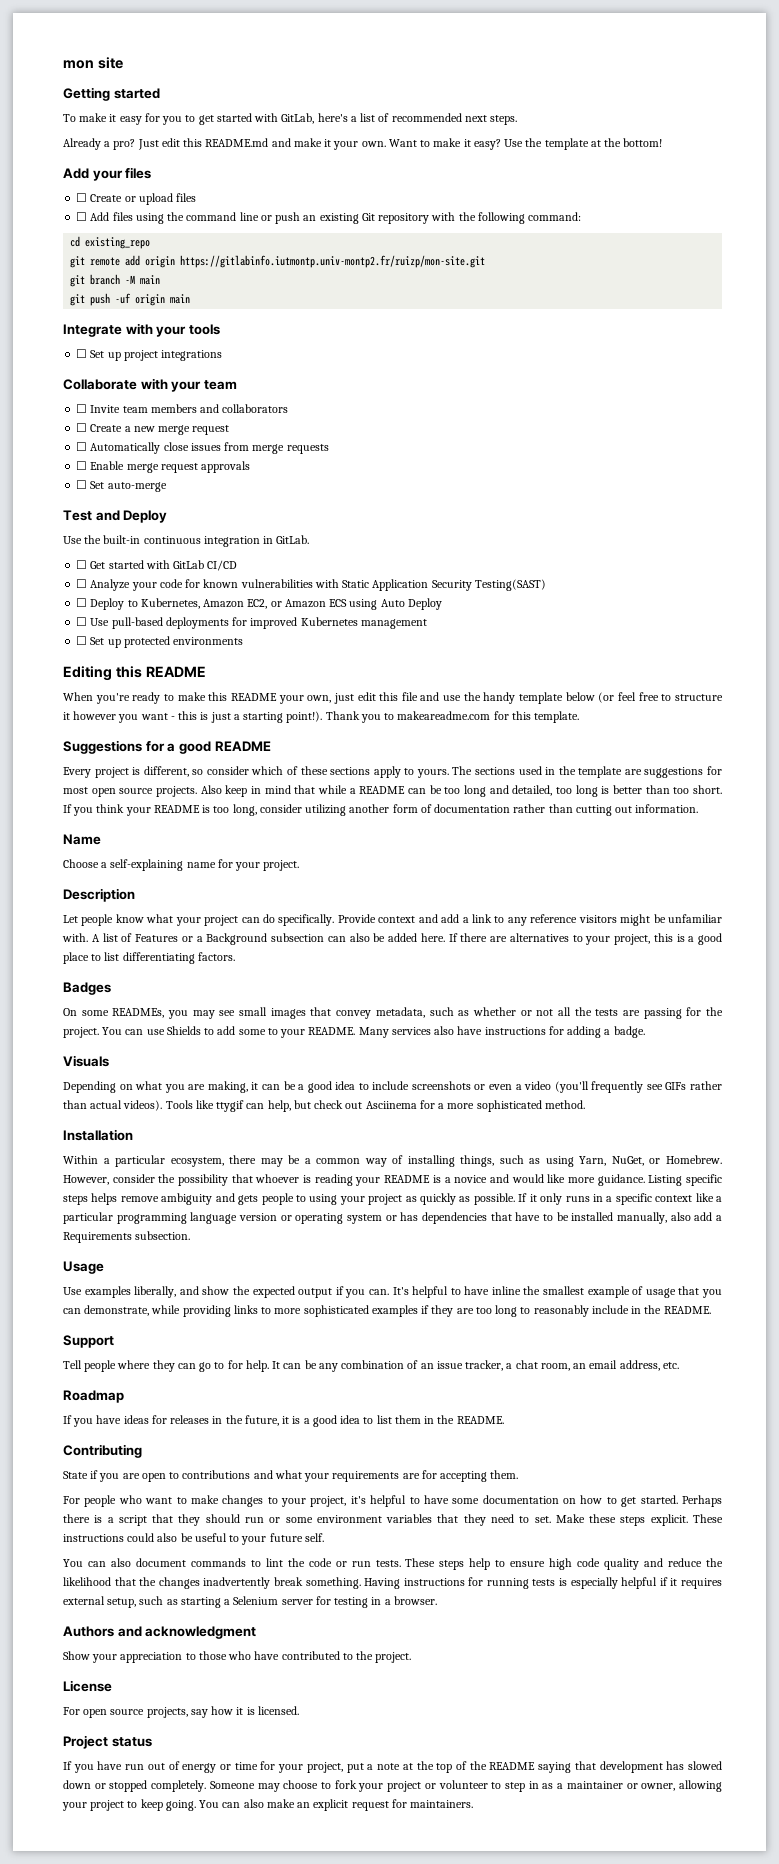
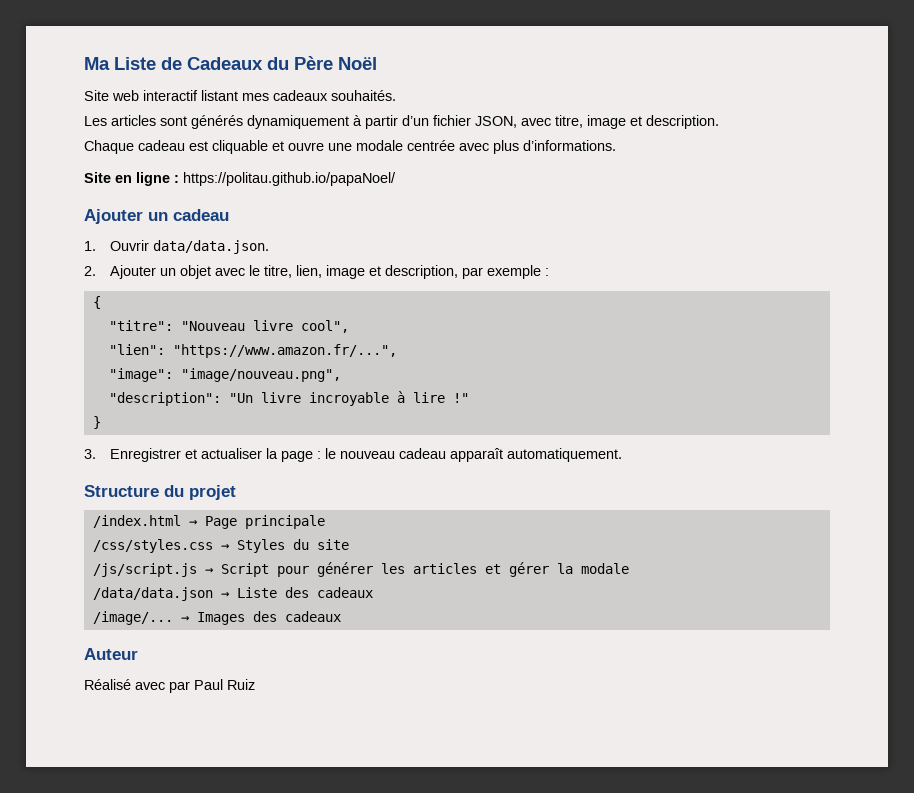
[63,57,123,69] [63,87,160,101] [63,113,518,125] [63,138,663,150] [63,167,152,181] [76,193,197,205] [76,212,582,224] [70,236,151,249] [70,255,486,268] [70,274,161,287] [70,293,191,306] [63,323,220,337] [76,349,223,361] [63,378,237,392] [76,404,289,413] [76,423,230,435] [76,442,329,454] [76,461,251,473] [76,480,167,492] [63,510,168,523] [63,535,310,547] [76,560,238,571] [76,579,546,591] [76,598,442,610] [76,617,427,629] [76,636,244,648] [63,666,206,681] [63,692,724,704] [63,711,580,723] [63,740,271,754] [63,766,722,778] [63,785,722,797] [63,804,699,816] [63,834,101,845] [63,859,300,871] [63,888,135,902] [63,914,723,926] [62,933,722,945] [63,952,235,964] [63,982,111,995] [63,1007,723,1019] [63,1026,645,1038] [63,1055,109,1067] [63,1081,723,1093] [63,1100,585,1112] [63,1129,133,1141] [63,1155,722,1167] [63,1174,722,1186] [63,1193,722,1205] [63,1212,722,1224] [63,1231,191,1243] [63,1261,104,1274] [63,1286,722,1298] [63,1305,711,1317] [63,1335,114,1348] [63,1360,679,1372] [63,1390,124,1403] [63,1415,504,1427] [63,1444,142,1458] [63,1470,519,1482] [63,1495,722,1507] [63,1514,723,1526] [63,1533,324,1545] [63,1558,723,1570] [63,1577,722,1589] [63,1596,437,1608] [63,1626,257,1639] [63,1651,412,1663] [63,1680,112,1692] [63,1706,299,1718] [63,1735,152,1749] [63,1761,723,1773] [63,1780,722,1792] [62,1799,474,1811] mon site // Getting started // To make it easy for you to get started with GitLab, here's a list of recommended next steps. // Already a pro? Just edit this README.md and make it your own. Want to make it easy? Use the template at the bottom! // Add your files // ☐ Create or upload files // ☐ Add files using the command line or push an existing Git repository with the following command: // cd existing_repo // git remote add origin https://gitlabinfo.iutmontp.univ-montp2.fr/ruizp/mon-site.git // git branch -M main // git push -uf origin main // Integrate with your tools // ☐ Set up project integrations // Collaborate with your team // ☐ Invite team members and collaborators // ☐ Create a new merge request // ☐ Automatically close issues from merge requests // ☐ Enable merge request approvals // ☐ Set auto-merge // Test and Deploy // Use the built-in continuous integration in GitLab. // ☐ Get started with GitLab CI/CD // ☐ Analyze your code for known vulnerabilities with Static Application Security Testing(SAST) // ☐ Deploy to Kubernetes, Amazon EC2, or Amazon ECS using Auto Deploy // ☐ Use pull-based deployments for improved Kubernetes management // ☐ Set up protected environments // Editing this README // When you're ready to make this README your own, just edit this file and use the handy template below (or feel free to structure it however you want - this is just a starting point!). Thank you to makeareadme.com for this template. // Suggestions for a good README // Every project is different, so consider which of these sections apply to yours. The sections used in the template are suggestions for most open source projects. Also keep in mind that while a README can be too long and detailed, too long is better than too short. If you think your README is too long, consider utilizing another form of documentation rather than cutting out information. // Name // Choose a self-explaining name for your project. // Description // Let people know what your project can do specifically. Provide context and add a link to any reference visitors might be unfamiliar with. A list of Features or a Background subsection can also be added here. If there are alternatives to your project, this is a good place to list differentiating factors. // Badges // On some READMEs, you may see small images that convey metadata, such as whether or not all the tests are passing for the project. You can use Shields to add some to your README. Many services also have instructions for adding a badge. // Visuals // Depending on what you are making, it can be a good idea to include screenshots or even a video (you'll frequently see GIFs rather than actual videos). Tools like ttygif can help, but check out Asciinema for a more sophisticated method. // Installation // Within a particular ecosystem, there may be a common way of installing things, such as using Yarn, NuGet, or Homebrew. However, consider the possibility that whoever is reading your README is a novice and would like more guidance. Listing specific steps helps remove ambiguity and gets people to using your project as quickly as possible. If it only runs in a specific context like a particular programming language version or operating system or has dependencies that have to be installed manually, also add a Requirements subsection. // Usage // Use examples liberally, and show the expected output if you can. It's helpful to have inline the smallest example of usage that you can demonstrate, while providing links to more sophisticated examples if they are too long to reasonably include in the README. // Support // Tell people where they can go to for help. It can be any combination of an issue tracker, a chat room, an email address, etc. // Roadmap // If you have ideas for releases in the future, it is a good idea to list them in the README. // Contributing // State if you are open to contributions and what your requirements are for accepting them. // For people who want to make changes to your project, it's helpful to have some documentation on how to get started. Perhaps there is a script that they should run or some environment variables that they need to set. Make these steps explicit. These instructions could also be useful to your future self. // You can also document commands to lint the code or run tests. These steps help to ensure high code quality and reduce the likelihood that the changes inadvertently break something. Having instructions for running tests is especially helpful if it requires external setup, such as starting a Selenium server for testing in a browser. // Authors and acknowledgment // Show your appreciation to those who have contributed to the project. // License // For open source projects, say how it is licensed. // Project status // If you have run out of energy or time for your project, put a note at the top of the README saying that development has slowed down or stopped completely. Someone may choose to fork your project or volunteer to step in as a maintainer or owner, allowing your project to keep going. You can also make an explicit request for maintainers. -> [84,56,377,70] [84,90,396,101] [84,115,719,129] [84,140,616,154] [84,172,396,186] [84,209,229,224] [84,240,269,254] [84,265,549,279] [92,296,101,309] [108,320,349,333] [108,344,397,358] [108,368,341,382] [108,391,469,406] [92,416,101,429] [84,448,622,462] [84,485,236,500] [92,515,325,529] [92,539,349,553] [92,562,629,577] [92,587,373,601] [92,611,341,625] [84,648,138,660] [84,679,255,693] Ma Liste de Cadeaux du Père Noël // Site web interactif listant mes cadeaux souhaités. // Les articles sont générés dynamiquement à partir d’un fichier JSON, avec titre, image et description. // Chaque cadeau est cliquable et ouvre une modale centrée avec plus d’informations. // Site en ligne : https://politau.github.io/papaNoel/ // Ajouter un cadeau // 1. Ouvrir data/data.json. // 2. Ajouter un objet avec le titre, lien, image et description, par exemple : // { // "titre": "Nouveau livre cool", // "lien": "https://www.amazon.fr/...", // "image": "image/nouveau.png", // "description": "Un livre incroyable à lire !" // } // 3. Enregistrer et actualiser la page : le nouveau cadeau apparaît automatiquement. // Structure du projet // /index.html → Page principale // /css/styles.css → Styles du site // /js/script.js → Script pour générer les articles et gérer la modale // /data/data.json → Liste des cadeaux // /image/... → Images des cadeaux // Auteur // Réalisé avec par Paul Ruiz

